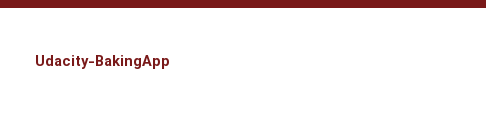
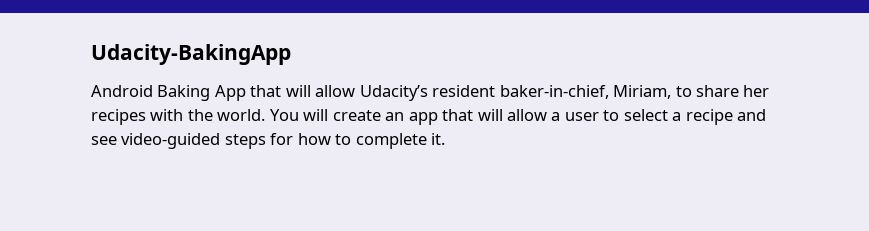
(170, 62) none -> [91,85,770,101] [91,109,767,125] [91,133,446,149] // Android Baking App that will allow Udacity’s resident baker-in-chief, Miriam, to share her recipes with the world. You will create an app that will allow a user to select a recipe and see video-guided steps for how to complete it.

